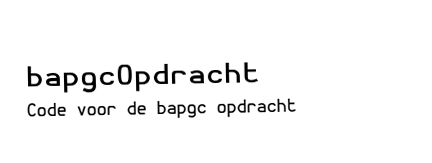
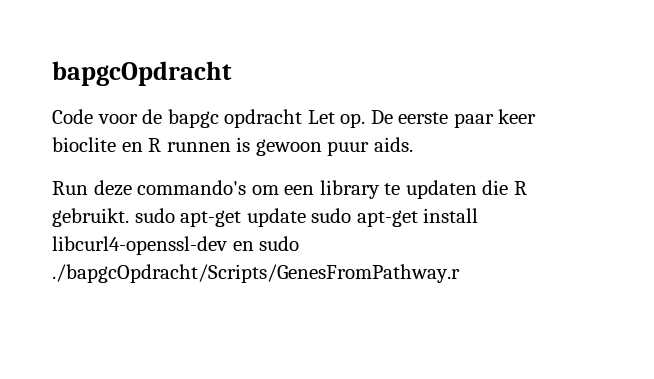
(297, 108) none -> [307,109,537,128] [52,137,413,156] [52,180,527,199] [52,208,479,227] [52,236,300,255] [52,264,460,283] Let op. De eerste paar keer bioclite en R runnen is gewoon puur aids. // Run deze commando's om een library te updaten die R gebruikt. sudo apt-get update sudo apt-get install libcurl4-openssl-dev en sudo ./bapgcOpdracht/Scripts/GenesFromPathway.r

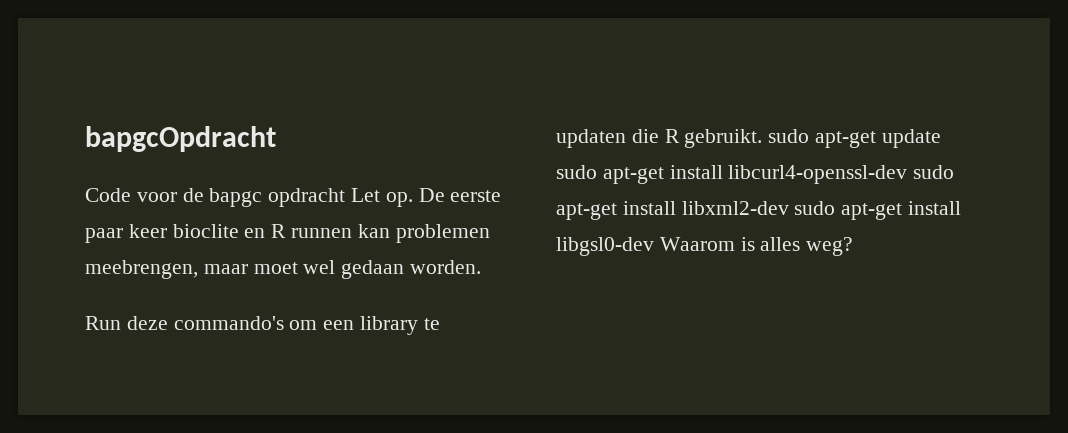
[236,137,413,156] is gewoon puur aids. -> [357,224,490,243] [85,260,482,279] kan problemen meebrengen, maar moet wel gedaan worden.
[232,236,300,251] [52,264,460,283] en sudo ./bapgcOpdracht/Scripts/GenesFromPathway.r -> [913,165,955,179] [556,201,962,220] [556,237,854,256] sudo apt-get install libxml2-dev sudo apt-get install libgsl0-dev Waarom is alles weg?

